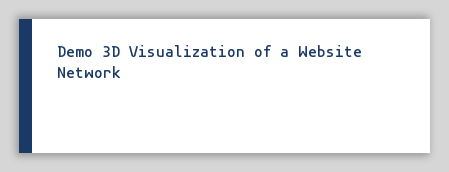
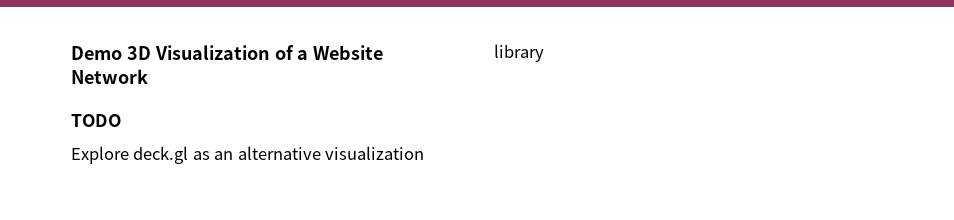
(121, 72) none -> [71,114,121,127] [71,146,425,164] [494,44,544,62] // TODO // Explore deck.gl as an alternative visualization library

